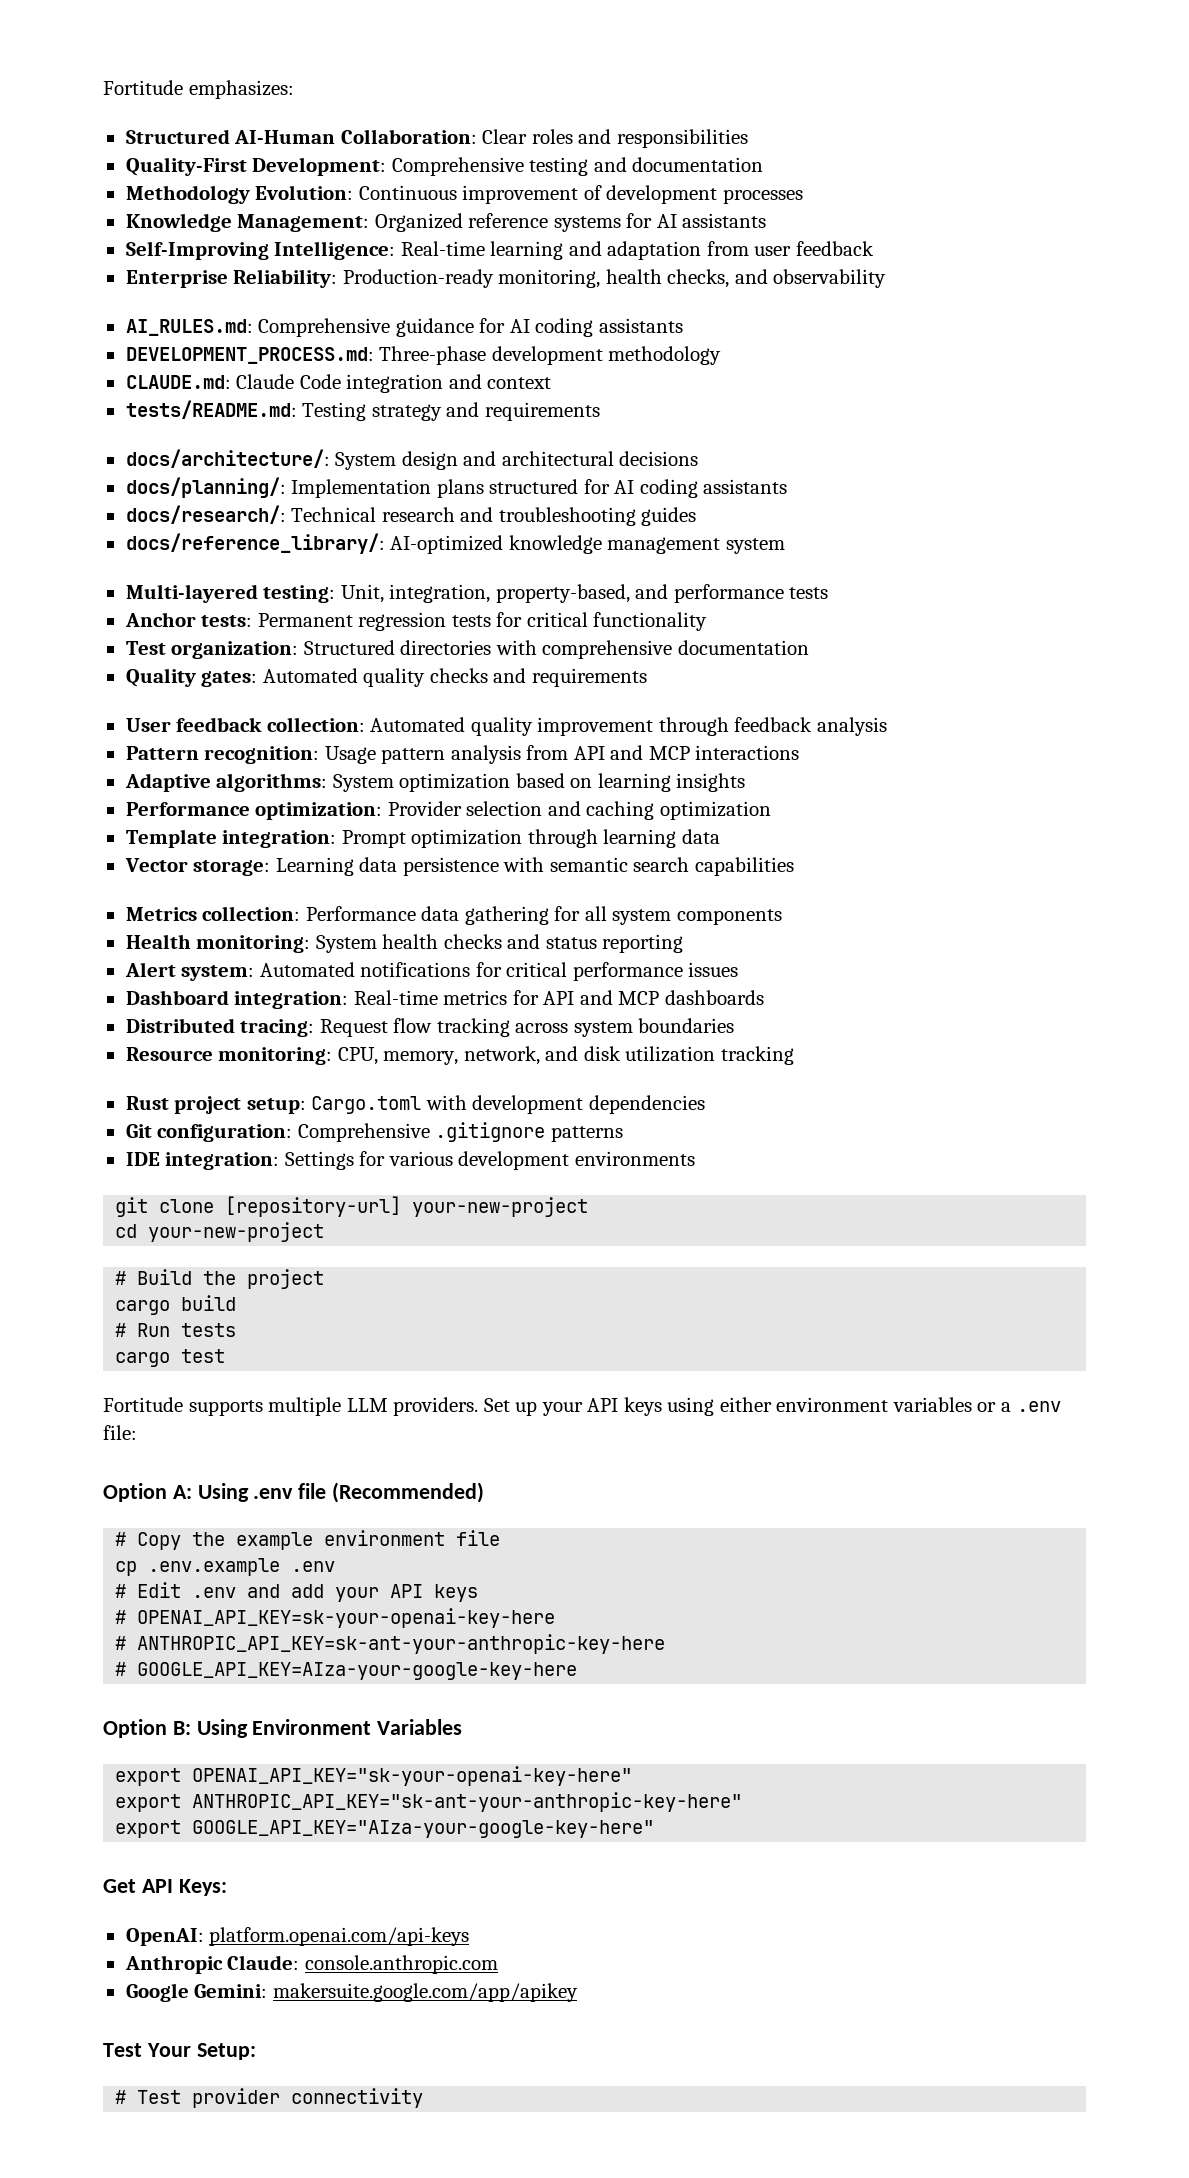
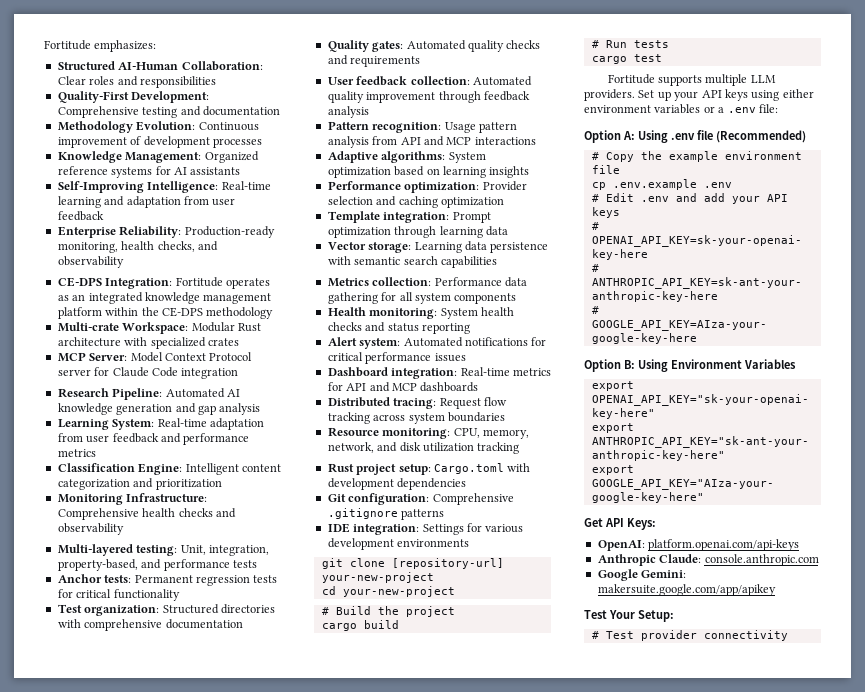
[125,318,683,337] [125,346,722,365] [125,374,552,393] [125,400,600,421] [125,449,699,470] [125,477,788,498] [125,505,697,526] [125,533,785,554] AI_RULES.md: Comprehensive guidance for AI coding assistants // DEVELOPMENT_PROCESS.md: Three-phase development methodology // CLAUDE.md: Claude Code integration and context // tests/README.md: Testing strategy and requirements // docs/architecture/: System design and architectural decisions // docs/planning/: Implementation plans structured for AI coding assistants // docs/research/: Technical research and troubleshooting guides // docs/reference_library/: AI-optimized knowledge management system -> [57,277,270,289] [57,292,272,304] [57,307,274,319] [57,322,261,334] [57,337,239,349] [57,352,253,362] [57,367,239,379] [57,388,240,400] [57,403,261,415] [57,418,264,430] [57,433,250,445] [57,449,96,457] [57,463,281,475] [57,478,222,490] [57,493,208,505] [57,508,236,520] [57,523,124,535] CE-DPS Integration: Fortitude operates as an integrated knowledge management platform within the CE-DPS methodology // Multi-crate Workspace: Modular Rust architecture with specialized crates // MCP Server: Model Context Protocol server for Claude Code integration // Research Pipeline: Automated AI knowledge generation and gap analysis // Learning System: Real-time adaptation from user feedback and performance metrics // Classification Engine: Intelligent content categorization and prioritization // Monitoring Infrastructure: Comprehensive health checks and observability

